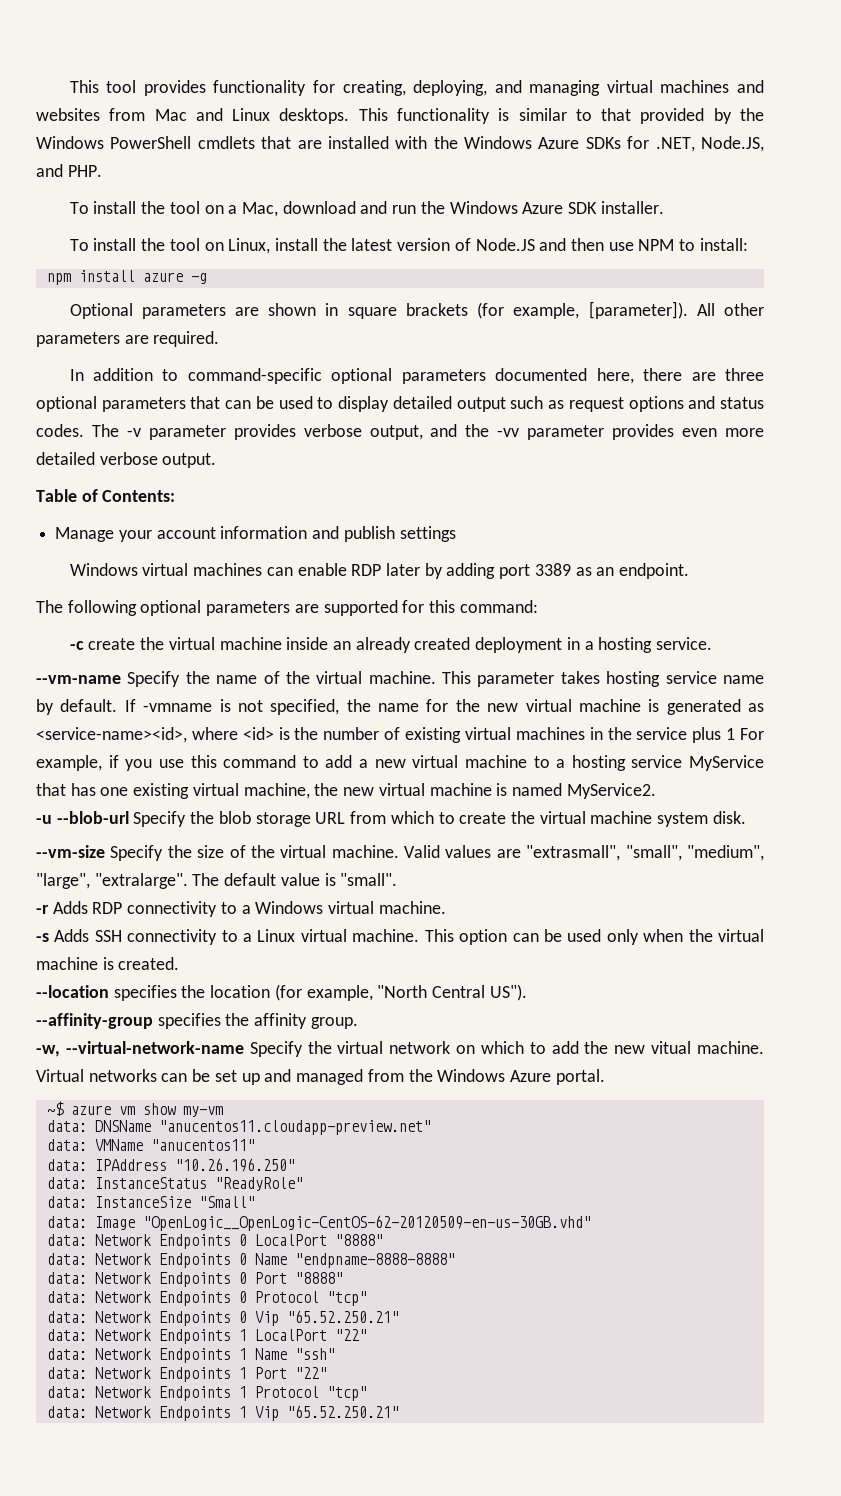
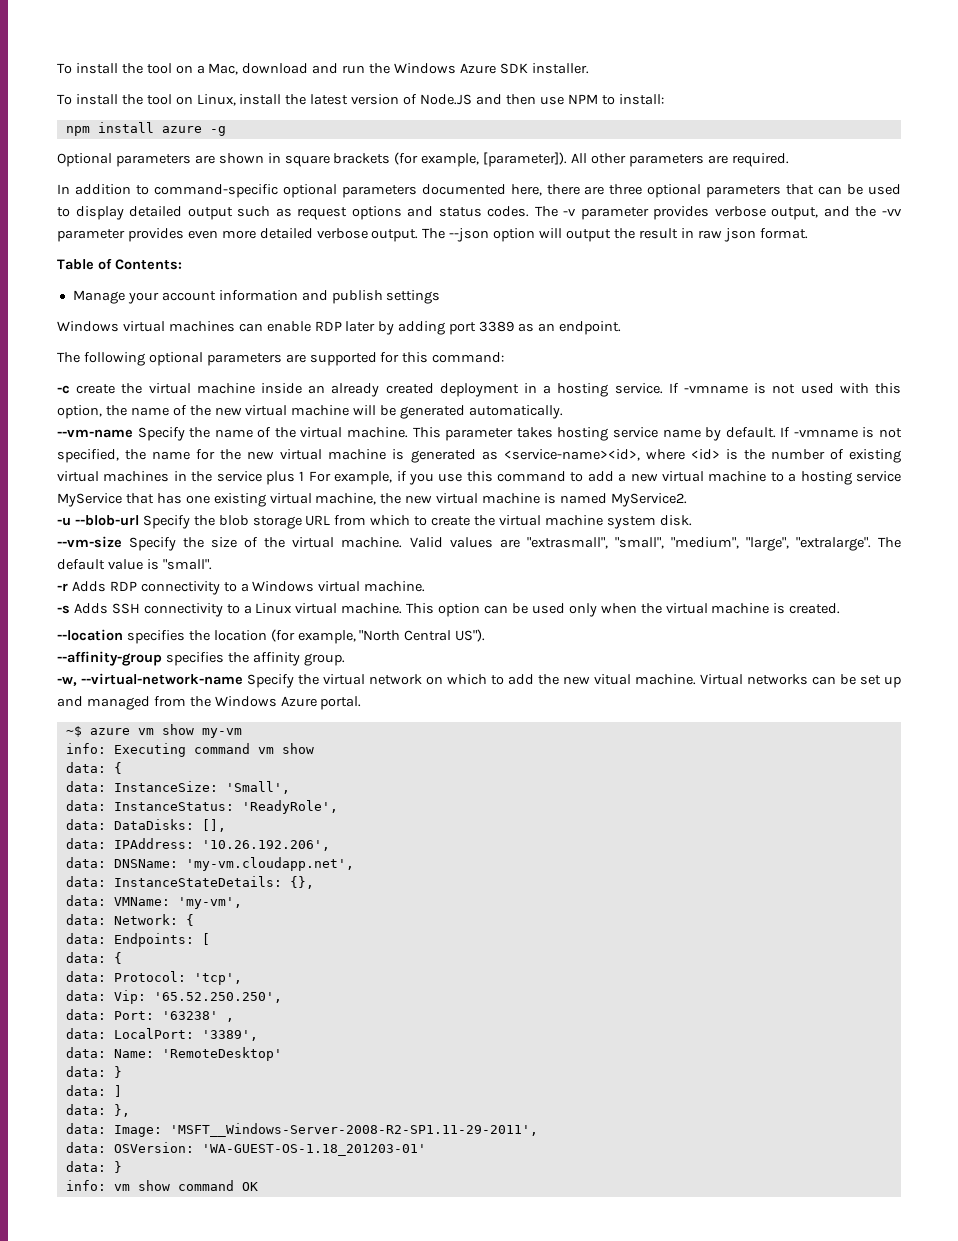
[69,80,764,96] [36,108,765,124] [36,136,764,152] [36,164,102,177] This tool provides functionality for creating, deploying, and managing virtual machines and websites from Mac and Linux desktops. This functionality is similar to that provided by the Windows PowerShell cmdlets that are installed with the Windows Azure SDKs for .NET, Node.JS, and PHP. // -> (57, 68) none
(217, 460) none -> [422,228,808,242] The --json option will output the result in raw json format.
(713, 643) none -> [668,383,902,394] [57,405,564,419] If -vmname is not used with this option, the name of the new virtual machine will be generated automatically.
[46,1120,431,1135] [46,1139,255,1151] [46,1158,295,1172] [46,1177,303,1191] [46,1196,255,1208] [46,1215,591,1231] [46,1234,383,1249] [46,1253,455,1268] [46,1272,343,1287] [46,1291,367,1306] [46,1310,399,1326] [46,1329,367,1344] [46,1348,335,1363] [46,1367,327,1382] [46,1386,367,1401] [46,1405,399,1421] data: DNSName "anucentos11.cloudapp-preview.net" // data: VMName "anucentos11" // data: IPAddress "10.26.196.250" // data: InstanceStatus "ReadyRole" // data: InstanceSize "Small" // data: Image "OpenLogic__OpenLogic-CentOS-62-20120509-en-us-30GB.vhd" // data: Network Endpoints 0 LocalPort "8888" // data: Network Endpoints 0 Name "endpname-8888-8888" // data: Network Endpoints 0 Port "8888" // data: Network Endpoints 0 Protocol "tcp" // data: Network Endpoints 0 Vip "65.52.250.21" // data: Network Endpoints 1 LocalPort "22" // data: Network Endpoints 1 Name "ssh" // data: Network Endpoints 1 Port "22" // data: Network Endpoints 1 Protocol "tcp" // data: Network Endpoints 1 Vip "65.52.250.21" -> [65,743,314,757] [65,762,122,774] [65,781,290,794] [65,800,338,814] [65,819,226,832] [65,838,330,851] [65,857,354,871] [65,876,314,889] [65,895,242,909] [65,914,194,926] [65,933,210,947] [65,952,122,964] [65,971,242,985] [65,990,282,1004] [65,1009,234,1022] [65,1028,258,1041] [65,1047,282,1061] [65,1066,122,1078] [65,1085,122,1097] [65,1104,130,1117] [65,1123,538,1137] [65,1142,426,1156] [65,1161,122,1173] [65,1180,258,1191] info: Executing command vm show // data: { // data: InstanceSize: 'Small', // data: InstanceStatus: 'ReadyRole', // data: DataDisks: [], // data: IPAddress: '10.26.192.206', // data: DNSName: 'my-vm.cloudapp.net', // data: InstanceStateDetails: {}, // data: VMName: 'my-vm', // data: Network: { // data: Endpoints: [ // data: { // data: Protocol: 'tcp', // data: Vip: '65.52.250.250', // data: Port: '63238' , // data: LocalPort: '3389', // data: Name: 'RemoteDesktop' // data: } // data: ] // data: }, // data: Image: 'MSFT__Windows-Server-2008-R2-SP1.11-29-2011', // data: OSVersion: 'WA-GUEST-OS-1.18_201203-01' // data: } // info: vm show command OK

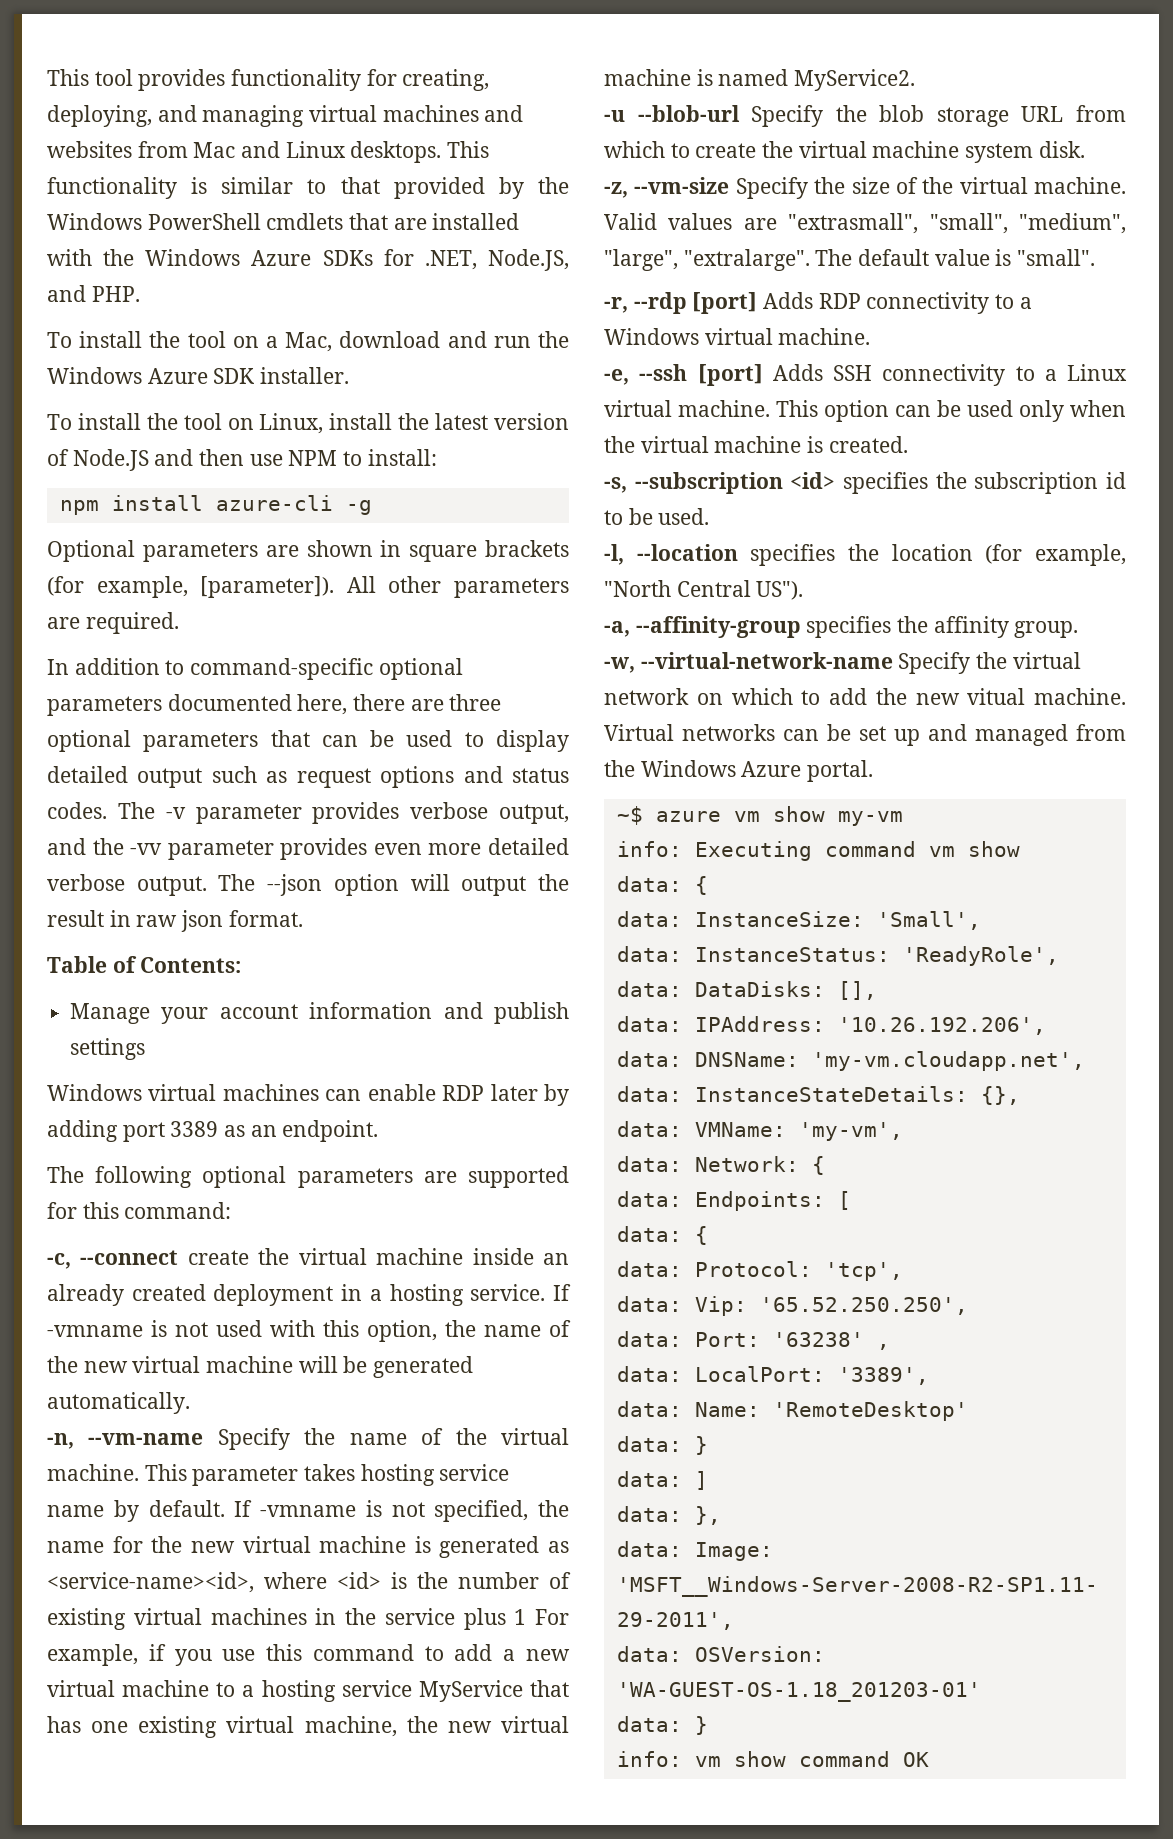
(57, 68) none -> [47,69,490,91] [47,105,524,127] [47,141,490,163] [47,177,570,199] [47,213,520,230] [47,249,570,271] [47,285,140,302] This tool provides functionality for creating, deploying, and managing virtual machines and websites from Mac and Linux desktops. This functionality is similar to that provided by the Windows PowerShell cmdlets that are installed with the Windows Azure SDKs for .NET, Node.JS, and PHP. //
[161,126,202,133] azure -> [215,495,333,511] azure-cli
[57,385,70,394] -c -> [47,1250,179,1269] -c, --connect
(564, 412) none -> [47,1433,74,1449] -n,
(692, 520) none -> [604,182,628,198] -z,
[57,583,68,591] -r -> [604,292,758,314] -r, --rdp [port]
[57,605,70,614] -s -> [604,364,763,386] -e, --ssh [port]
(841, 608) none -> [604,472,1126,494] [604,508,710,525] [604,544,624,565] -s, --subscription <id> specifies the subscription id to be used. // -l,
(486, 635) none -> [604,621,630,637] -a,

